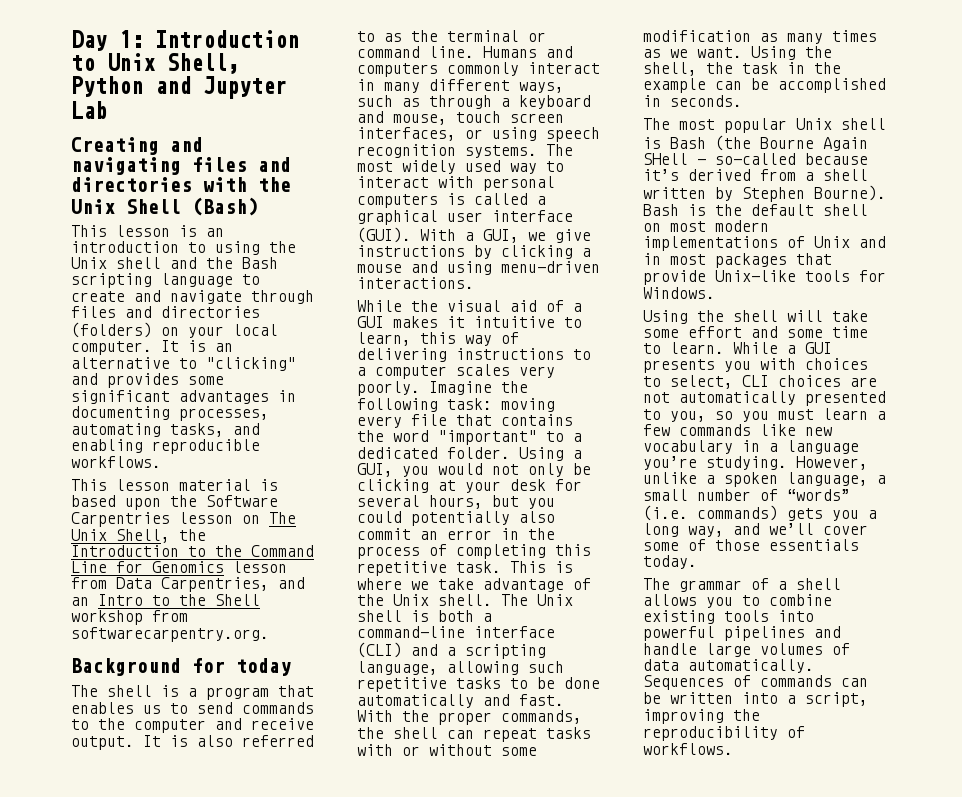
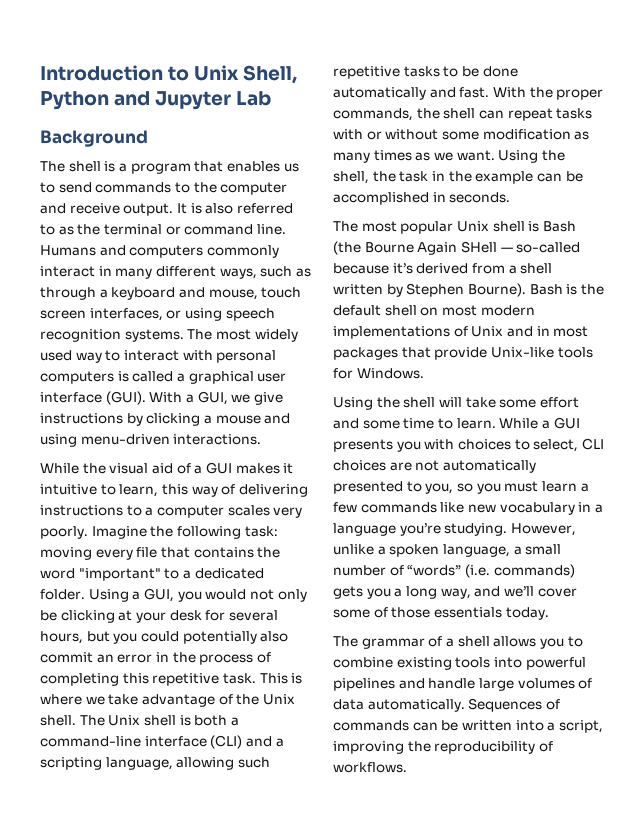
[71,30,143,51] Day 1: -> (40, 73) none
[71,137,203,155] [71,157,291,175] [71,177,291,192] [71,197,258,216] [71,225,224,237] [71,241,296,255] [71,257,278,269] [71,273,260,288] [71,290,314,304] [71,306,260,318] [71,322,278,338] [71,340,233,355] [71,357,296,371] [71,373,224,388] [71,390,296,404] [71,406,269,421] [71,423,260,437] [71,439,260,454] [71,456,161,468] [71,479,278,491] [71,495,278,510] [71,512,296,527] [71,529,206,543] [71,545,314,557] [71,561,287,573] [71,577,305,592] [71,594,260,606] [71,610,188,625] [71,627,269,642] // Creating and navigating files and directories with the Unix Shell (Bash) // This lesson is an introduction to using the Unix shell and the Bash scripting language to create and navigate through files and directories (folders) on your local computer. It is an alternative to "clicking" and provides some significant advantages in documenting processes, automating tasks, and enabling reproducible workflows. // This lesson material is based upon the Software Carpentries lesson on The Unix Shell, the Introduction to the Command Line for Genomics lesson from Data Carpentries, and an Intro to the Shell workshop from softwarecarpentry.org. -> (272, 98) none
[192,658,291,676] for today -> (148, 138) none

